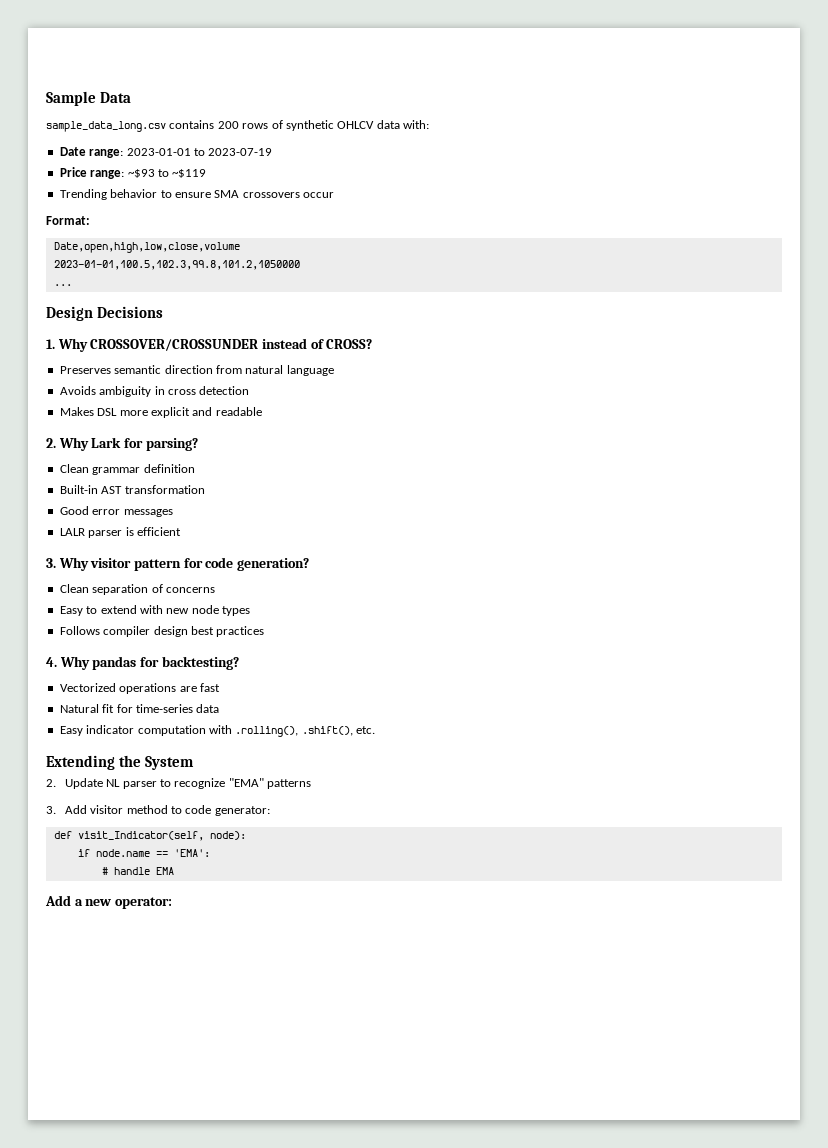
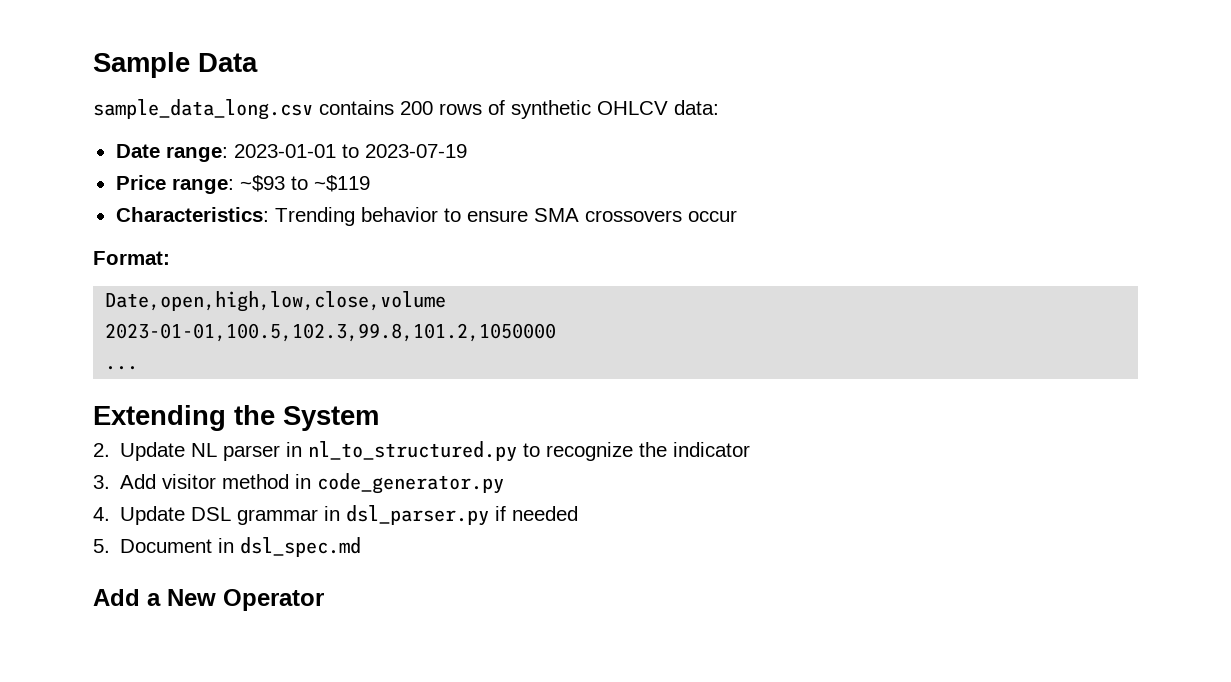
[376,120,429,129] data with: -> [674,100,719,115] data:
(207, 173) none -> [115,207,269,222] Characteristics:
[46,306,164,321] [46,338,373,352] [59,365,334,376] [59,386,250,397] [59,407,262,418] [46,437,198,451] [59,464,195,475] [59,485,205,494] [59,506,173,517] [59,527,181,538] [46,557,309,571] [59,584,215,595] [59,605,250,616] [59,626,265,637] [46,656,239,670] [59,683,220,694] [59,704,220,713] [59,725,375,737] // Design Decisions // 1. Why CROSSOVER/CROSSUNDER instead of CROSS? // Preserves semantic direction from natural language // Avoids ambiguity in cross detection // Makes DSL more explicit and readable // 2. Why Lark for parsing? // Clean grammar definition // Built-in AST transformation // Good error messages // LALR parser is efficient // 3. Why visitor pattern for code generation? // Clean separation of concerns // Easy to extend with new node types // Follows compiler design best practices // 4. Why pandas for backtesting? // Vectorized operations are fast // Natural fit for time-series data // Easy indicator computation with .rolling(), .shift(), etc. -> (139, 368) none
[160,778,312,789] [46,805,270,816] [53,831,246,841] [77,849,210,857] [101,867,174,875] to recognize "EMA" patterns // 3. Add visitor method to code generator: // def visit_Indicator(self, node): // if node.name == 'EMA': // # handle EMA -> [286,441,751,462] [93,473,505,494] [93,505,579,526] [93,537,362,557] in nl_to_structured.py to recognize the indicator // 3. Add visitor method in code_generator.py // 4. Update DSL grammar in dsl_parser.py if needed // 5. Document in dsl_spec.md
[85,897,172,909] new operator: -> [167,589,324,611] New Operator

